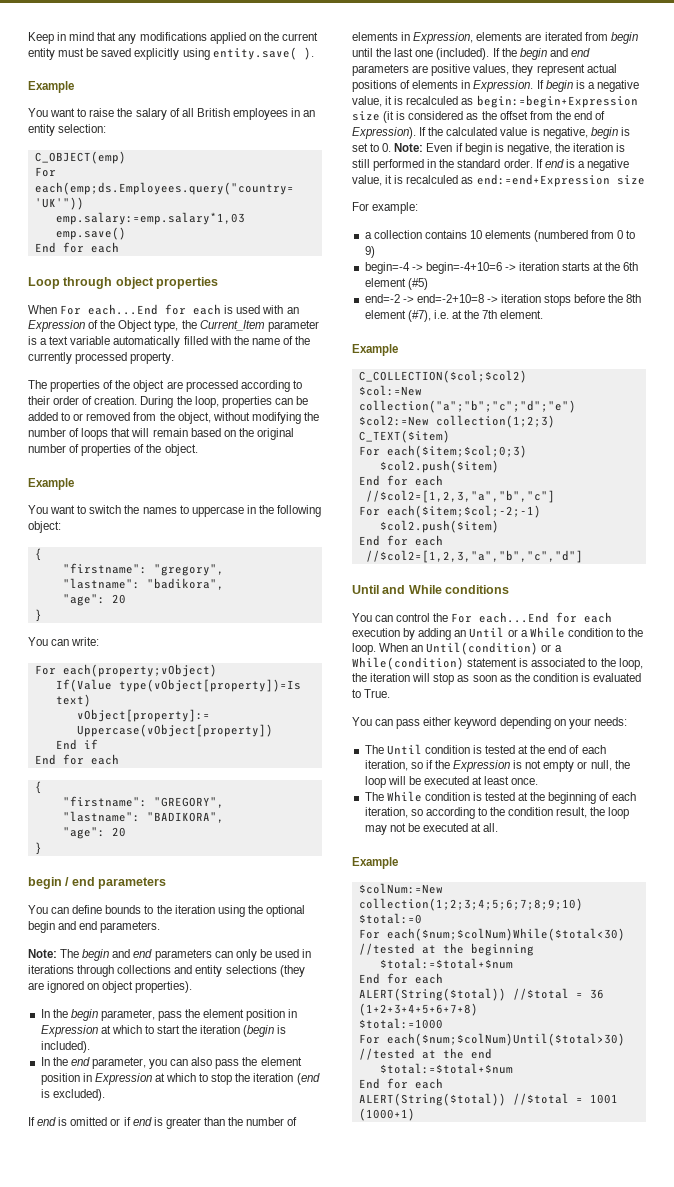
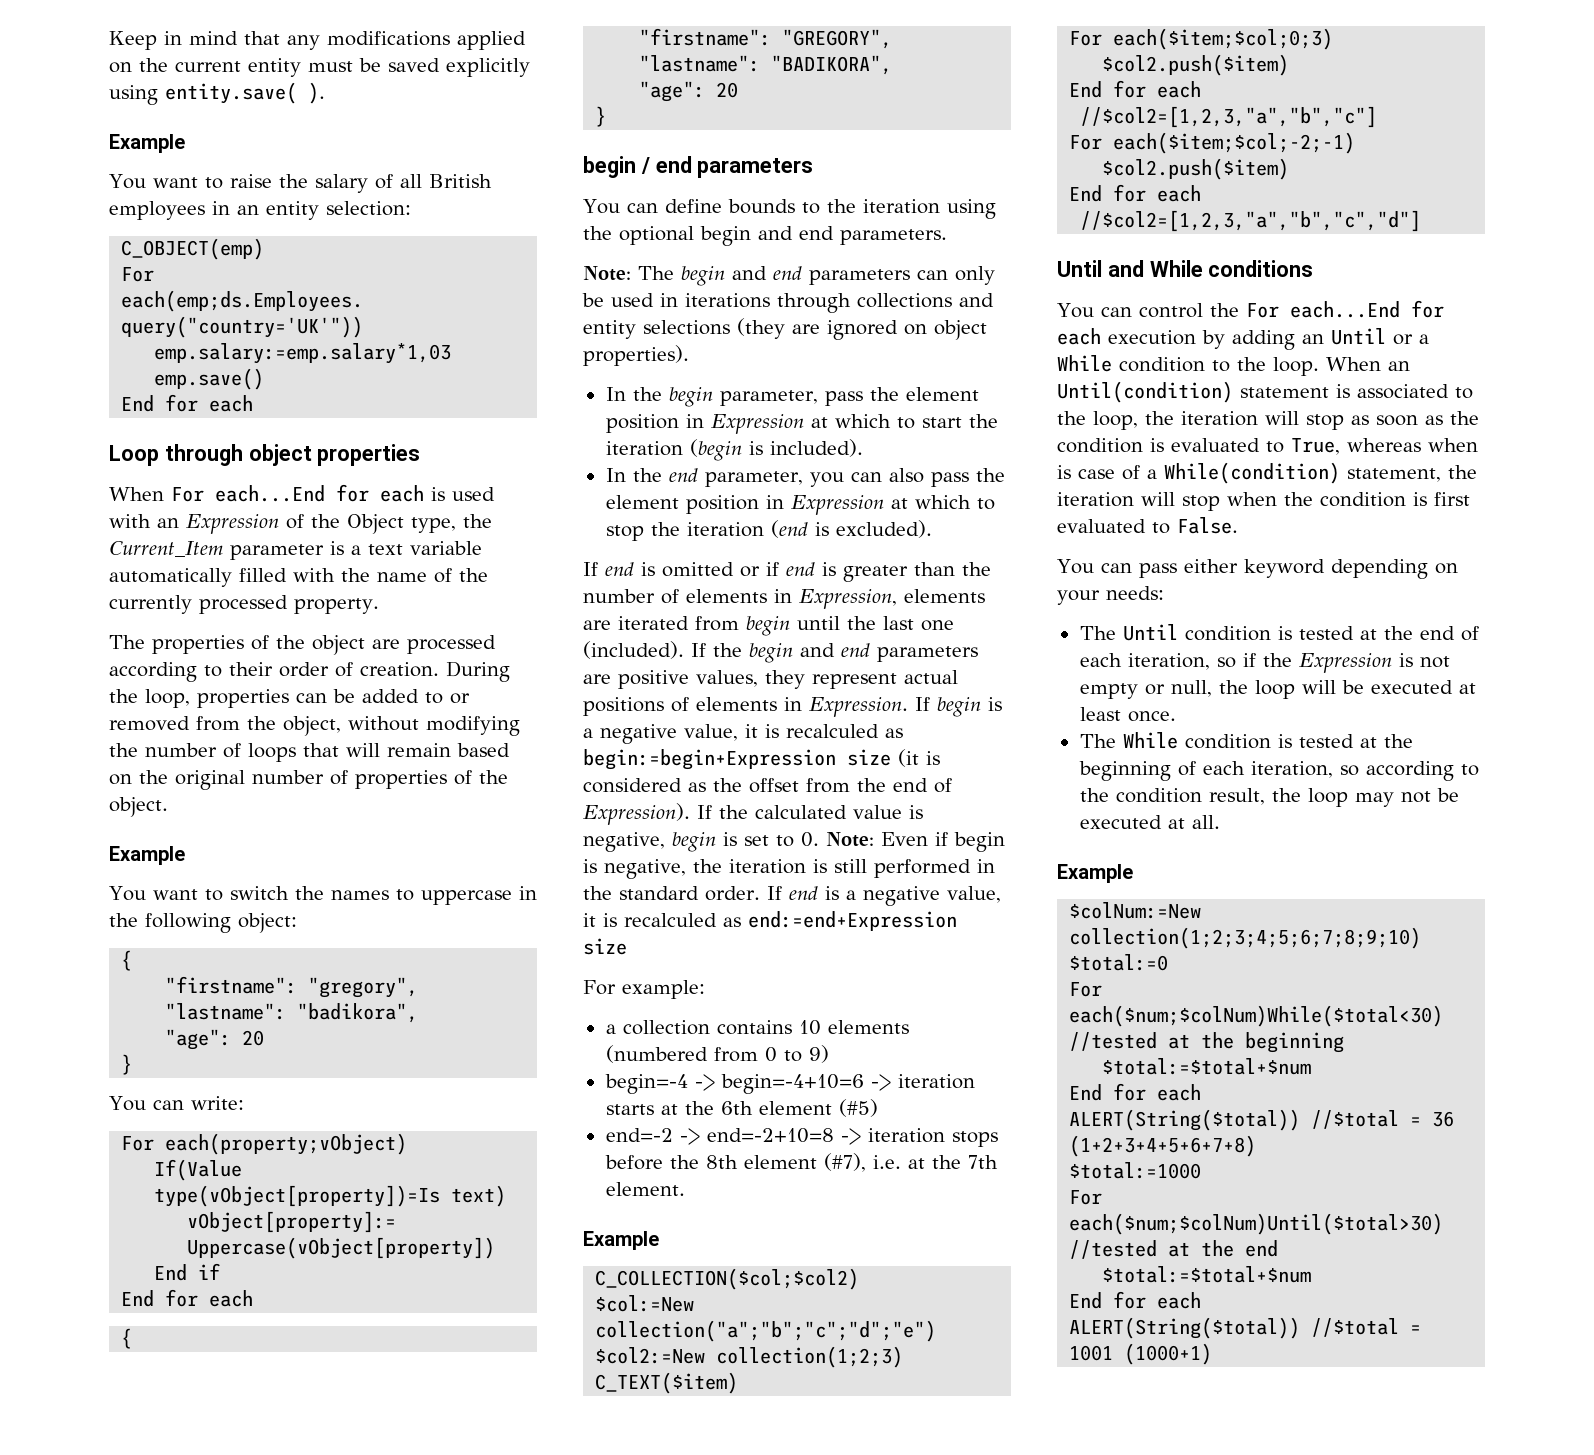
[541,644,562,652] [352,657,464,670] or a While(condition) -> (1233, 392) none
[364,689,391,698] True. -> [1291,438,1478,455] [1057,462,1477,484] [1057,492,1470,511] [1057,517,1238,534] True, whereas when is case of a While(condition) statement, the iteration will stop when the condition is first evaluated to False.

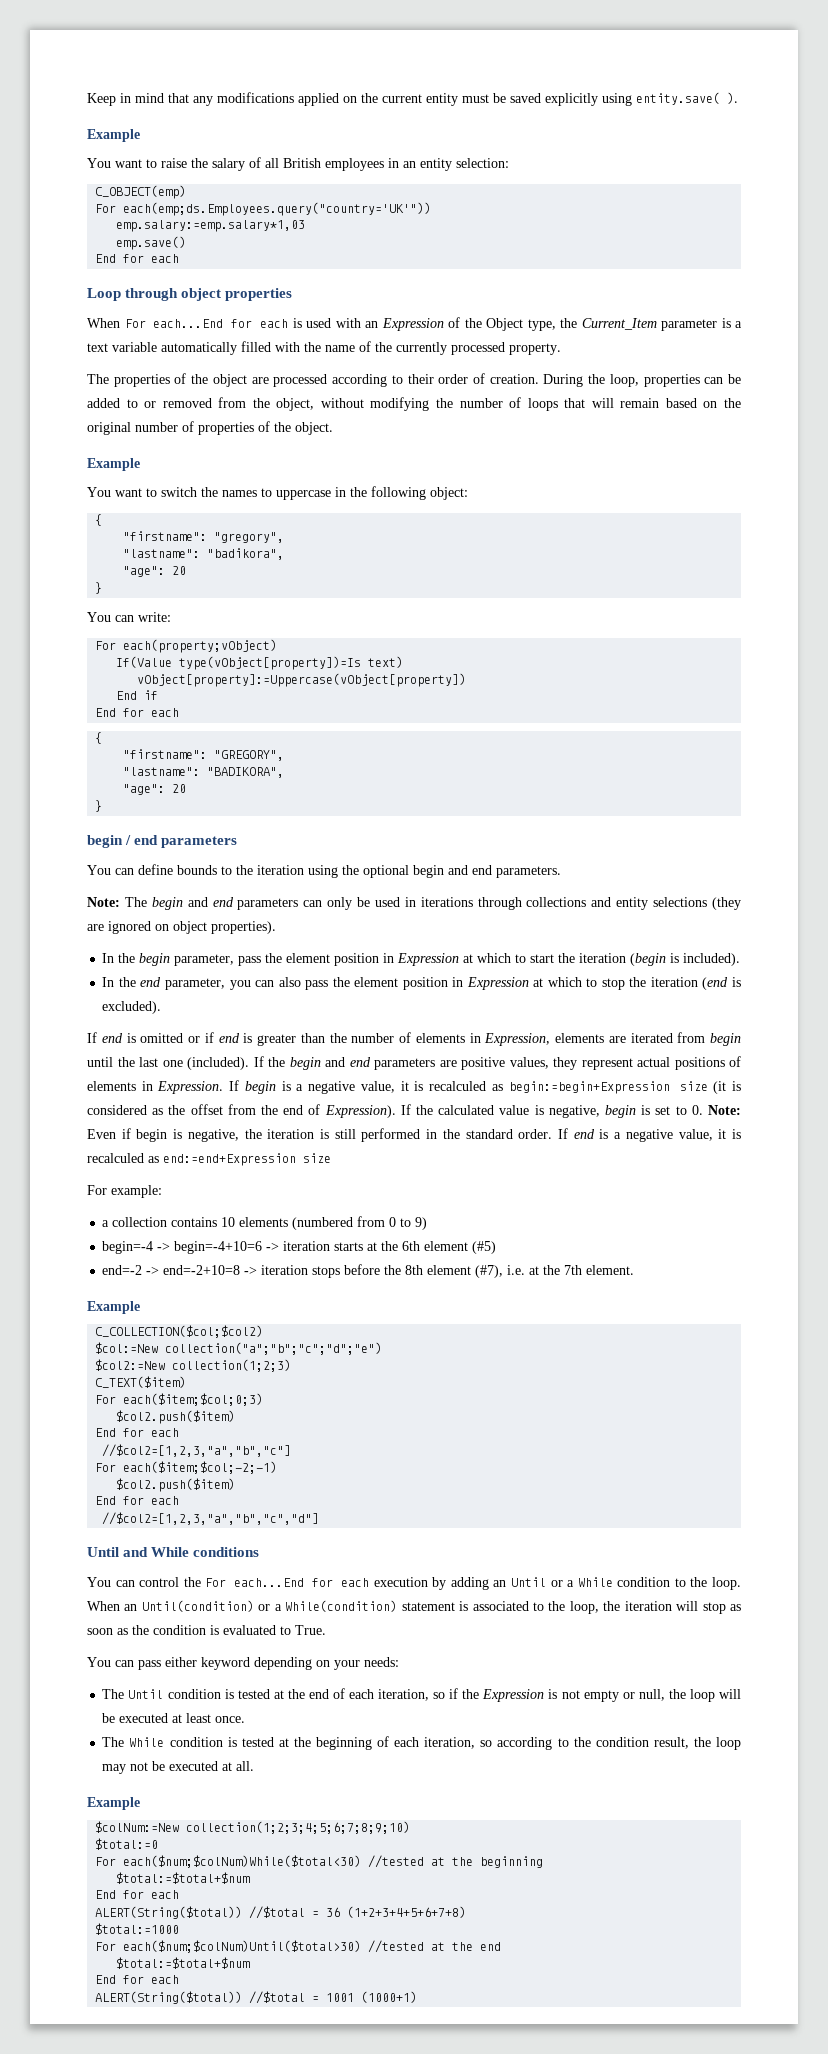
(1233, 392) none -> [258,1600,398,1612] or a While(condition)
[1291,438,1478,455] [1057,462,1477,484] [1057,492,1470,511] [1057,517,1238,534] True, whereas when is case of a While(condition) statement, the iteration will stop when the condition is first evaluated to False. -> [295,1625,326,1635] True.

